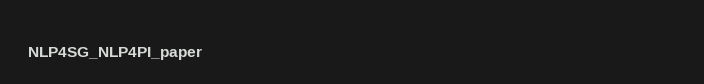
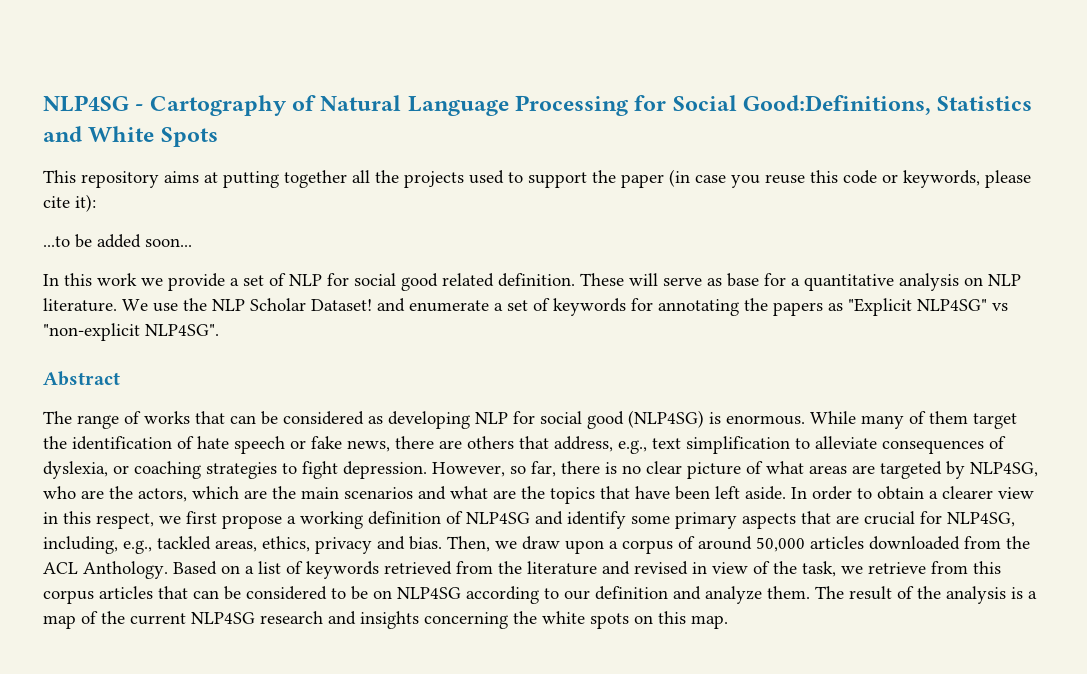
[28,47,202,60] NLP4SG_NLP4PI_paper -> [43,95,1033,116] [43,126,218,147] [43,169,1031,188] [43,194,96,212] [43,234,192,248] [43,273,1021,291] [43,298,1008,316] [43,323,219,341] [43,371,120,386] [43,410,1017,429] [43,436,1006,454] [43,461,1038,479] [43,486,1034,504] [43,511,1015,529] [43,536,1030,554] [43,561,1001,579] [43,586,1037,604] [43,611,728,629] NLP4SG - Cartography of Natural Language Processing for Social Good:Definitions, Statistics and White Spots // This repository aims at putting together all the projects used to support the paper (in case you reuse this code or keywords, please cite it): // ...to be added soon... // In this work we provide a set of NLP for social good related definition. These will serve as base for a quantitative analysis on NLP literature. We use the NLP Scholar Dataset! and enumerate a set of keywords for annotating the papers as "Explicit NLP4SG" vs "non-explicit NLP4SG". // Abstract // The range of works that can be considered as developing NLP for social good (NLP4SG) is enormous. While many of them target the identification of hate speech or fake news, there are others that address, e.g., text simplification to alleviate consequences of dyslexia, or coaching strategies to fight depression. However, so far, there is no clear picture of what areas are targeted by NLP4SG, who are the actors, which are the main scenarios and what are the topics that have been left aside. In order to obtain a clearer view in this respect, we first propose a working definition of NLP4SG and identify some primary aspects that are crucial for NLP4SG, including, e.g., tackled areas, ethics, privacy and bias. Then, we draw upon a corpus of around 50,000 articles downloaded from the ACL Anthology. Based on a list of keywords retrieved from the literature and revised in view of the task, we retrieve from this corpus articles that can be considered to be on NLP4SG according to our definition and analyze them. The result of the analysis is a map of the current NLP4SG research and insights concerning the white spots on this map.

